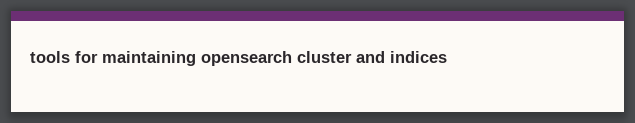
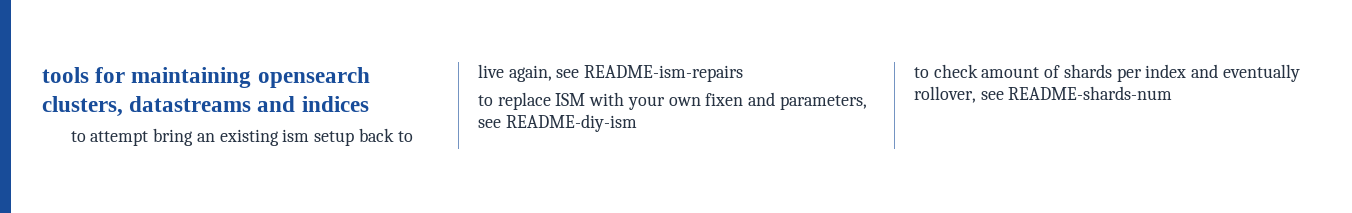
[297,51,352,63] cluster -> [42,96,252,117] clusters, datastreams
(447, 57) none -> [70,128,413,146] [478,64,744,82] [478,92,867,110] [478,114,637,132] [914,64,1300,82] [914,86,1173,103] // to attempt bring an existing ism setup back to live again, see README-ism-repairs // to replace ISM with your own fixen and parameters, see README-diy-ism // to check amount of shards per index and eventually rollover, see README-shards-num

